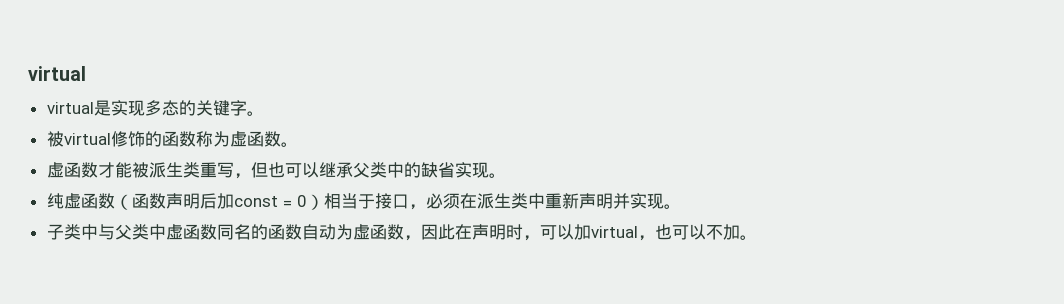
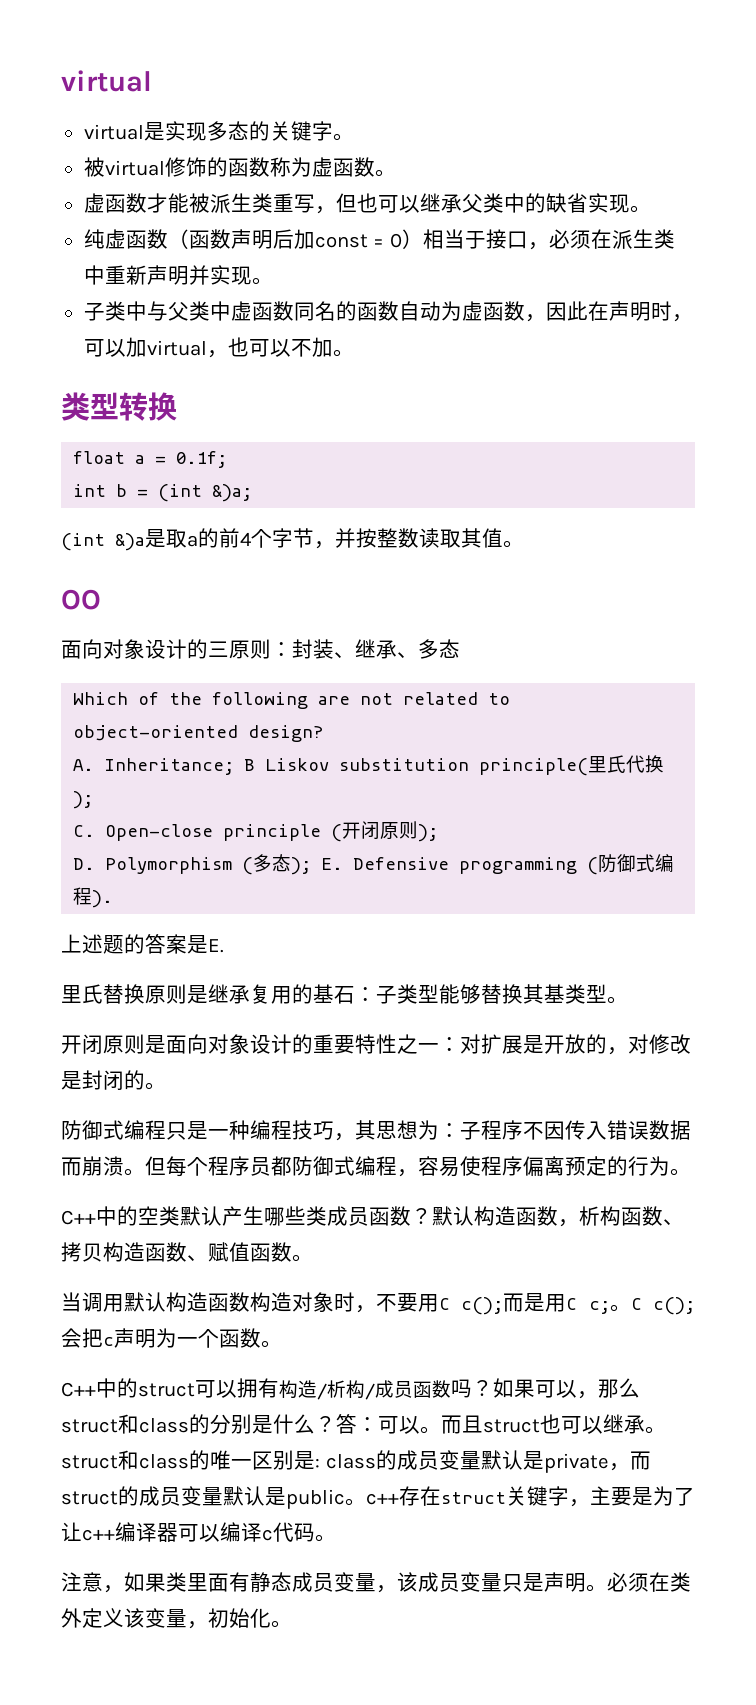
(757, 237) none -> [61,392,177,421] [73,451,228,468] [73,484,253,502] [61,528,524,551] [61,589,101,610] [61,639,460,659] [73,692,511,709] [73,725,324,742] [73,755,665,776] [73,791,94,809] [73,821,439,842] [73,854,675,875] [73,887,114,908] [61,934,224,954] [61,984,628,1004] [61,1034,691,1055] [61,1070,166,1091] [61,1120,691,1141] [61,1156,691,1177] [61,1206,684,1227] [61,1242,313,1262] [61,1292,695,1315] [61,1328,282,1348] [61,1378,640,1400] [61,1414,666,1434] [61,1450,651,1473] [61,1486,695,1509] [61,1522,336,1542] [61,1572,691,1593] [61,1608,292,1629] // 类型转换 // float a = 0.1f; // int b = (int &)a; // (int &)a是取a的前4个字节，并按整数读取其值。 // OO // 面向对象设计的三原则：封装、继承、多态 // Which of the following are not related to object-oriented design? // A. Inheritance; B Liskov substitution principle(里氏代换); // C. Open-close principle (开闭原则); // D. Polymorphism (多态); E. Defensive programming (防御式编程). // 上述题的答案是E. // 里氏替换原则是继承复用的基石：子类型能够替换其基类型。 // 开闭原则是面向对象设计的重要特性之一：对扩展是开放的，对修改是封闭的。 // 防御式编程只是一种编程技巧，其思想为：子程序不因传入错误数据而崩溃。但每个程序员都防御式编程，容易使程序偏离预定的行为。 // C++中的空类默认产生哪些类成员函数？默认构造函数，析构函数、拷贝构造函数、赋值函数。 // 当调用默认构造函数构造对象时，不要用C c();而是用C c;。C c();会把c声明为一个函数。 // C++中的struct可以拥有构造/析构/成员函数吗？如果可以，那么struct和class的分别是什么？答：可以。而且struct也可以继承。struct和class的唯一区别是: class的成员变量默认是private，而struct的成员变量默认是public。c++存在struct关键字，主要是为了让c++编译器可以编译c代码。 // 注意，如果类里面有静态成员变量，该成员变量只是声明。必须在类外定义该变量，初始化。

